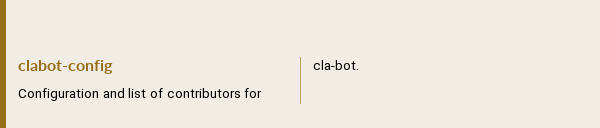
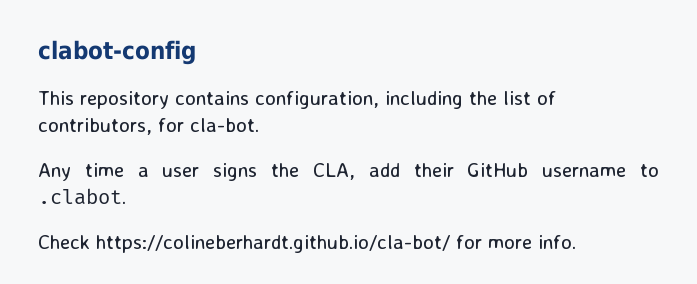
[18,88,125,101] Configuration and -> [38,91,497,109] This repository contains configuration, including the
[166,88,241,98] contributors -> [38,118,152,135] contributors,
(359, 65) none -> [38,163,659,181] [38,188,126,205] [38,235,576,253] // Any time a user signs the CLA, add their GitHub username to .clabot. // Check https://colineberhardt.github.io/cla-bot/ for more info.

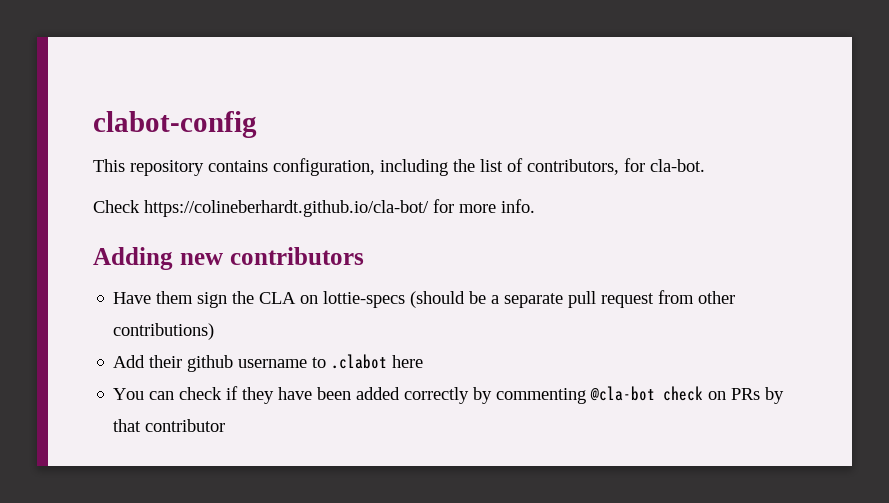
[38,163,659,181] [38,188,126,205] // Any time a user signs the CLA, add their GitHub username to .clabot. -> (705, 165) none
(576, 242) none -> [93,247,364,270] [113,290,736,308] [113,323,215,340] [113,354,424,372] [113,386,785,404] [113,419,226,432] // Adding new contributors // Have them sign the CLA on lottie-specs (should be a separate pull request from other contributions) // Add their github username to .clabot here // You can check if they have been added correctly by commenting @cla-bot check on PRs by that contributor

